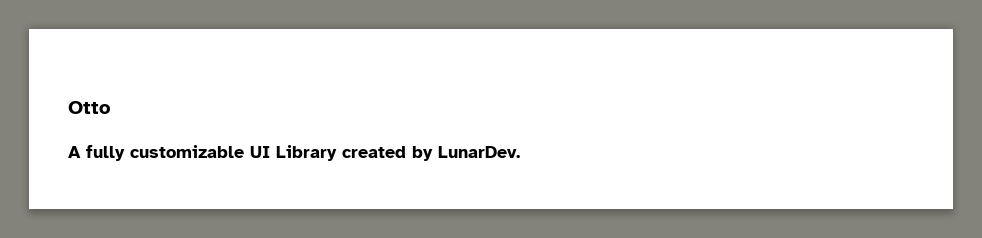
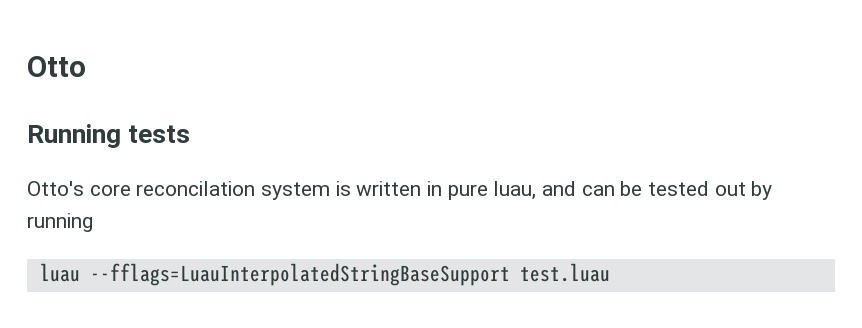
[68,145,520,161] A fully customizable UI Library created by LunarDev. -> [27,124,191,148] [27,181,773,200] [27,213,93,232] [39,263,610,286] Running tests // Otto's core reconcilation system is written in pure luau, and can be tested out by running // luau --fflags=LuauInterpolatedStringBaseSupport test.luau

